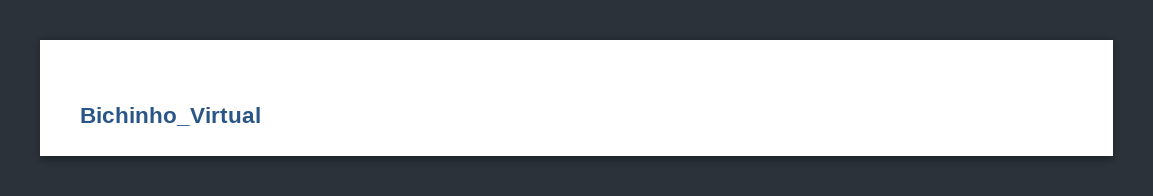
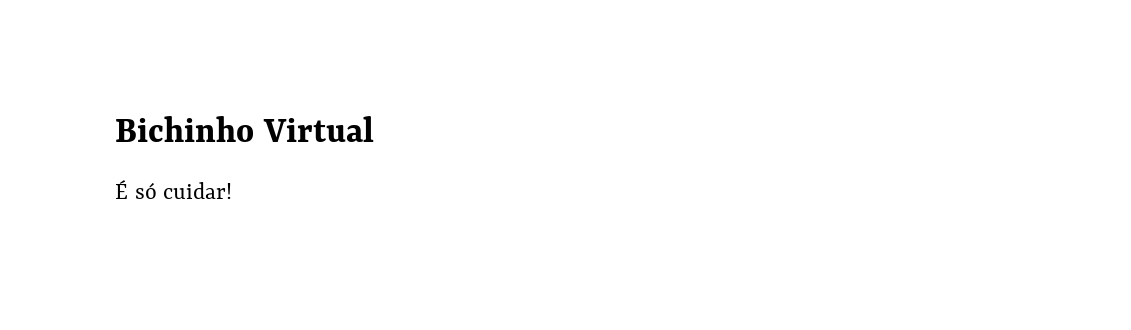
[80,107,261,126] Bichinho_Virtual -> [115,116,375,142] [115,180,233,199] Bichinho Virtual // É só cuidar!

